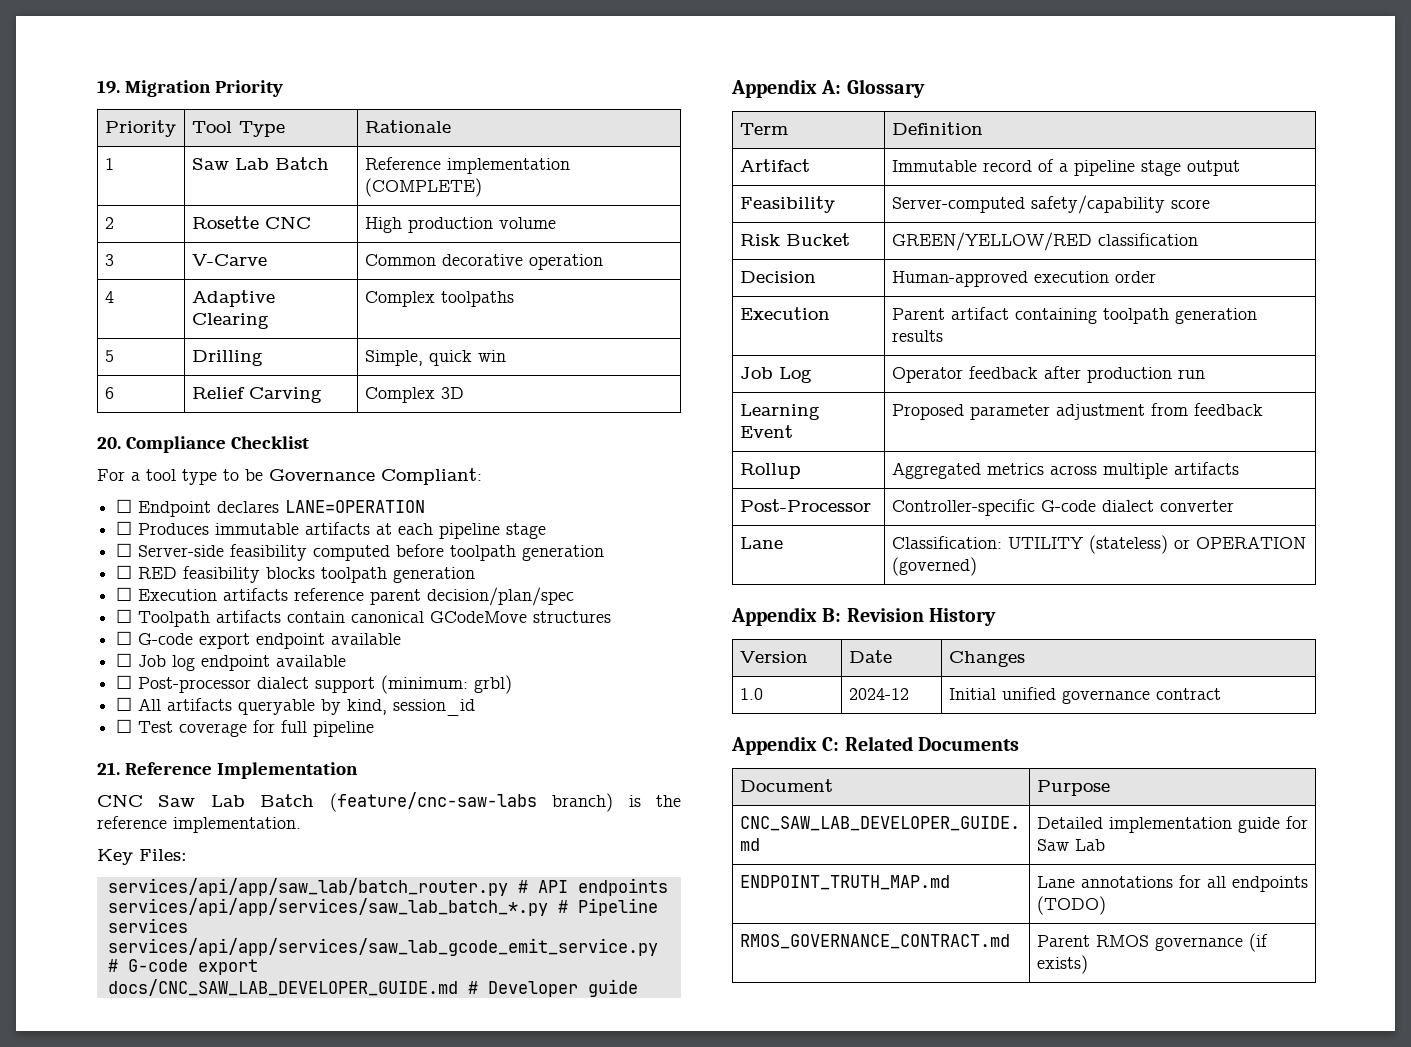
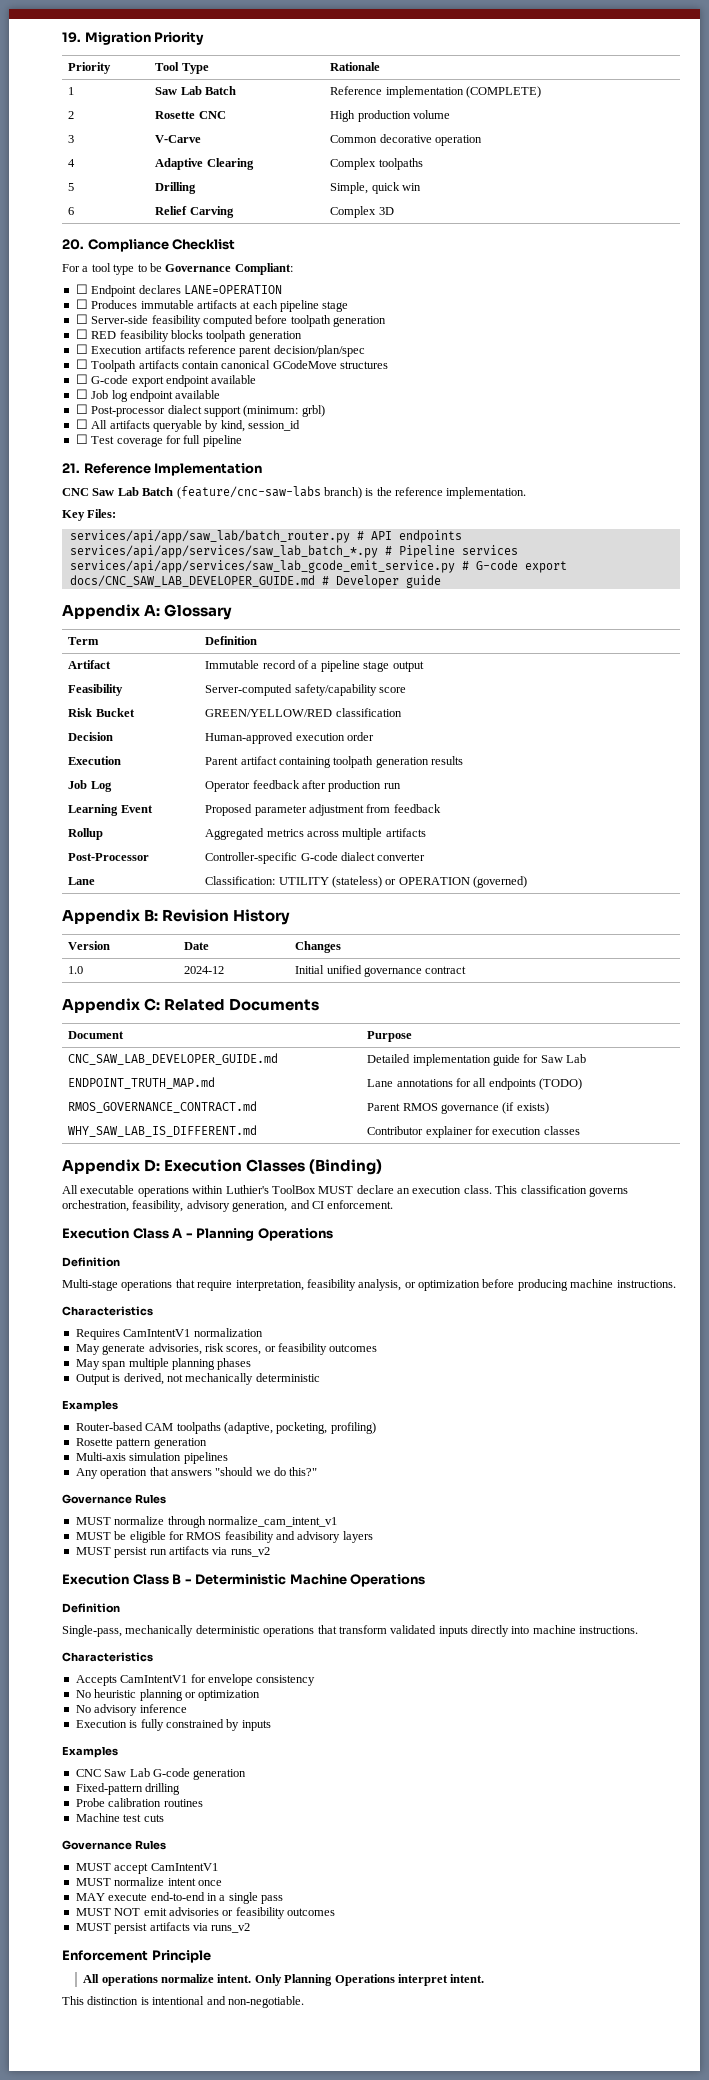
(1088, 964) none -> [68,1125,258,1137] [367,1126,580,1138] [62,1159,383,1175] [62,1185,628,1197] [62,1200,394,1212] [62,1228,333,1241] [62,1257,120,1267] [62,1279,676,1291] [62,1306,153,1316] [75,1328,263,1340] [75,1343,378,1355] [75,1358,252,1370] [75,1373,320,1385] [62,1400,118,1412] [75,1422,376,1434] [75,1438,207,1449] [75,1452,228,1464] [75,1467,318,1479] [62,1494,166,1504] [75,1516,337,1528] [75,1531,373,1543] [75,1546,270,1558] [62,1574,426,1587] [62,1603,120,1613] [62,1625,639,1637] [62,1652,153,1662] [75,1674,316,1686] [75,1689,261,1701] [75,1704,187,1716] [75,1719,271,1731] [62,1746,118,1758] [75,1768,247,1780] [75,1783,181,1795] [75,1798,203,1807] [75,1813,164,1822] [62,1840,166,1850] [75,1863,218,1874] [75,1877,222,1886] [75,1892,283,1904] [75,1907,335,1919] [75,1922,251,1934] [62,1950,211,1963] [83,1974,485,1986] [62,1996,304,2008] // WHY_SAW_LAB_IS_DIFFERENT.md | Contributor explainer for execution classes // Appendix D: Execution Classes (Binding) // All executable operations within Luthier's ToolBox MUST declare an execution class. This classification governs orchestration, feasibility, advisory generation, and CI enforcement. // Execution Class A - Planning Operations // Definition // Multi-stage operations that require interpretation, feasibility analysis, or optimization before producing machine instructions. // Characteristics // Requires CamIntentV1 normalization // May generate advisories, risk scores, or feasibility outcomes // May span multiple planning phases // Output is derived, not mechanically deterministic // Examples // Router-based CAM toolpaths (adaptive, pocketing, profiling) // Rosette pattern generation // Multi-axis simulation pipelines // Any operation that answers "should we do this?" // Governance Rules // MUST normalize through normalize_cam_intent_v1 // MUST be eligible for RMOS feasibility and advisory layers // MUST persist run artifacts via runs_v2 // Execution Class B - Deterministic Machine Operations // Definition // Single-pass, mechanically deterministic operations that transform validated inputs directly into machine instructions. // Characteristics // Accepts CamIntentV1 for envelope consistency // No heuristic planning or optimization // No advisory inference // Execution is fully constrained by inputs // Examples // CNC Saw Lab G-code generation // Fixed-pattern drilling // Probe calibration routines // Machine test cuts // Governance Rules // MUST accept CamIntentV1 // MUST normalize intent once // MAY execute end-to-end in a single pass // MUST NOT emit advisories or feasibility outcomes // MUST persist artifacts via runs_v2 // Enforcement Principle // All operations normalize intent. Only Planning Operations interpret intent. // This distinction is intentional and non-negotiable.

